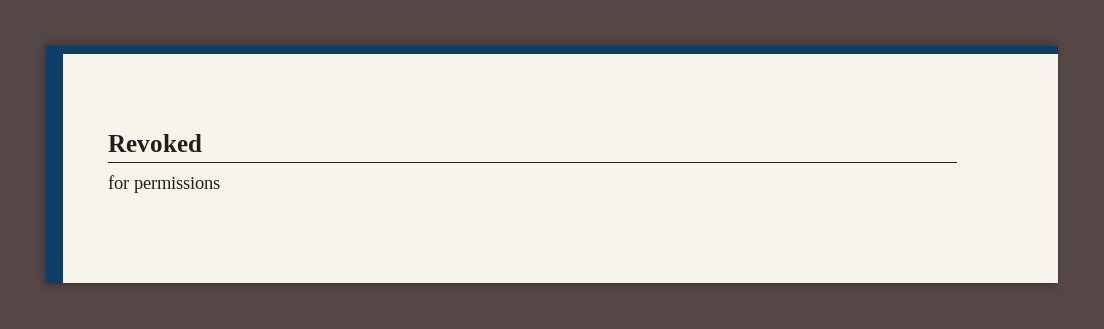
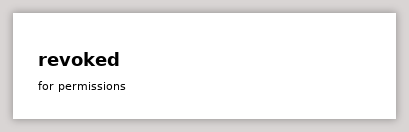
[108,134,202,152] Revoked -> [38,52,120,66] revoked

